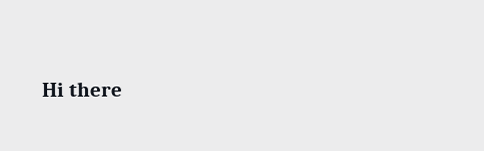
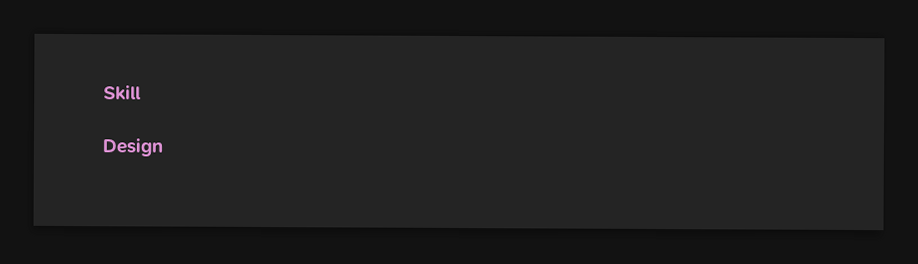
[42,81,123,97] Hi there -> [103,85,142,101] [102,138,163,157] Skill // Design

